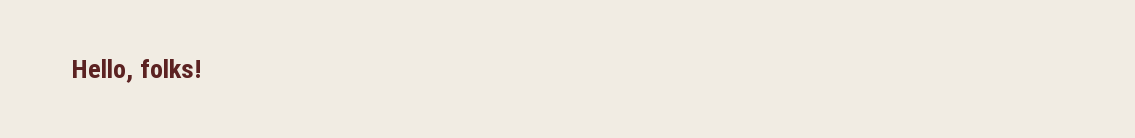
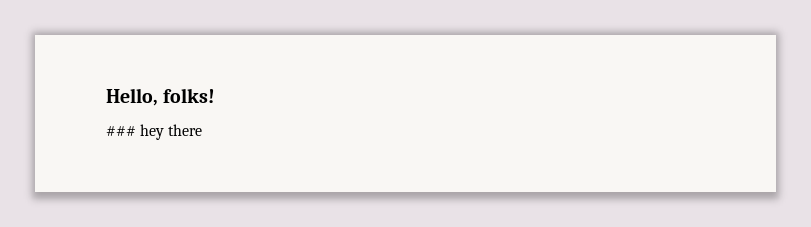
(202, 68) none -> [106,124,203,140] // ### hey there

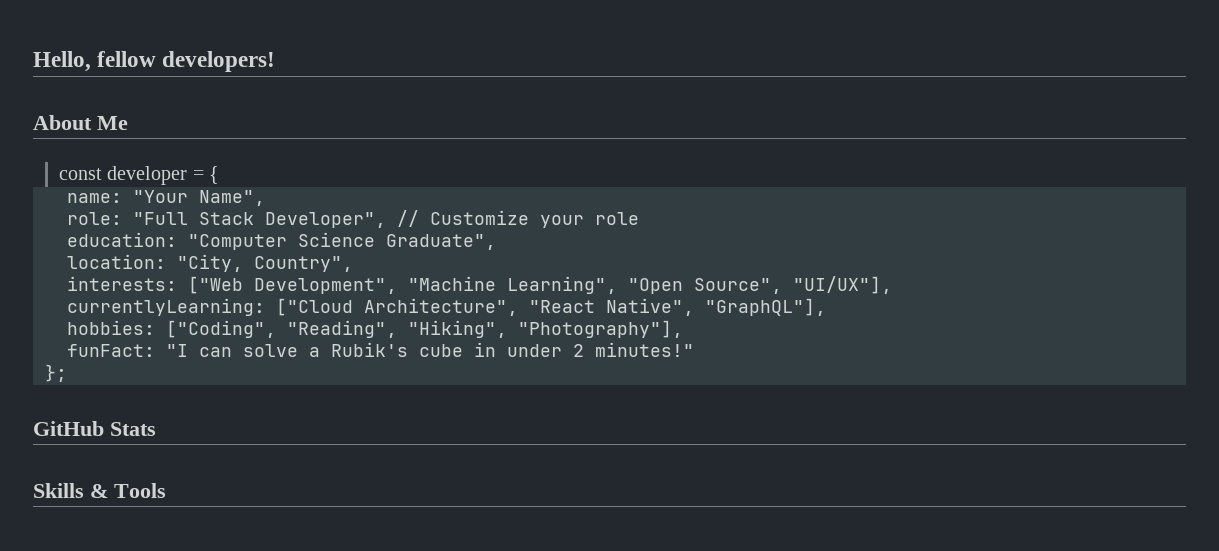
[163,88,216,103] [106,124,203,140] folks! // ### hey there -> [97,51,276,72] [33,115,128,130] [58,166,219,185] [67,190,265,206] [67,210,639,228] [67,232,496,250] [67,254,353,272] [67,276,892,294] [67,298,826,316] [67,320,683,338] [67,342,694,357] [45,364,67,382] [33,421,156,436] [33,483,166,498] fellow developers! // About Me // const developer = { // name: "Your Name", // role: "Full Stack Developer", // Customize your role // education: "Computer Science Graduate", // location: "City, Country", // interests: ["Web Development", "Machine Learning", "Open Source", "UI/UX"], // currentlyLearning: ["Cloud Architecture", "React Native", "GraphQL"], // hobbies: ["Coding", "Reading", "Hiking", "Photography"], // funFact: "I can solve a Rubik's cube in under 2 minutes!" // }; // GitHub Stats // Skills & Tools

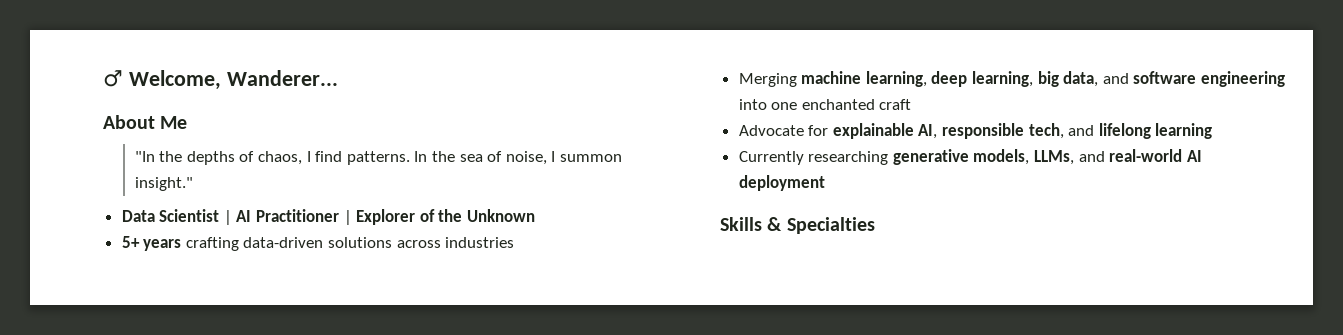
[33,51,276,72] Hello, fellow developers! -> [103,70,338,90] ♂ Welcome, Wanderer...
[58,166,219,185] [67,190,265,206] [67,210,639,228] [67,232,496,250] [67,254,353,272] [67,276,892,294] [67,298,826,316] [67,320,683,338] [67,342,694,357] [45,364,67,382] [33,421,156,436] const developer = { // name: "Your Name", // role: "Full Stack Developer", // Customize your role // education: "Computer Science Graduate", // location: "City, Country", // interests: ["Web Development", "Machine Learning", "Open Source", "UI/UX"], // currentlyLearning: ["Cloud Architecture", "React Native", "GraphQL"], // hobbies: ["Coding", "Reading", "Hiking", "Photography"], // funFact: "I can solve a Rubik's cube in under 2 minutes!" // }; // GitHub Stats -> [134,151,622,165] [134,177,193,191] [121,209,536,225] [121,236,515,251] [738,71,1286,87] [738,99,912,110] [738,123,1213,139] [738,149,1202,165] [738,175,825,191] "In the depths of chaos, I find patterns. In the sea of noise, I summon insight." // Data Scientist | AI Practitioner | Explorer of the Unknown // 5+ years crafting data-driven solutions across industries // Merging machine learning, deep learning, big data, and software engineering into one enchanted craft // Advocate for explainable AI, responsible tech, and lifelong learning // Currently researching generative models, LLMs, and real-world AI deployment
[114,483,166,498] Tools -> [786,217,875,234] Specialties

